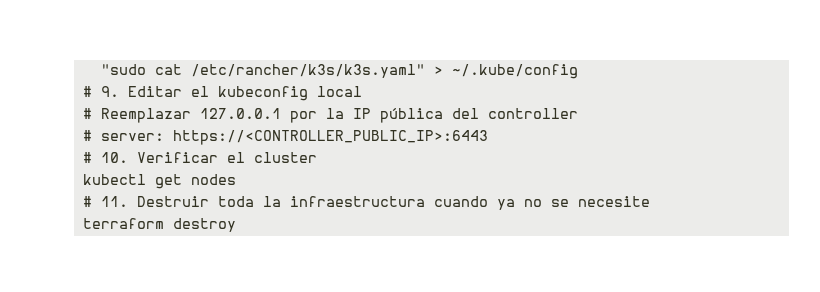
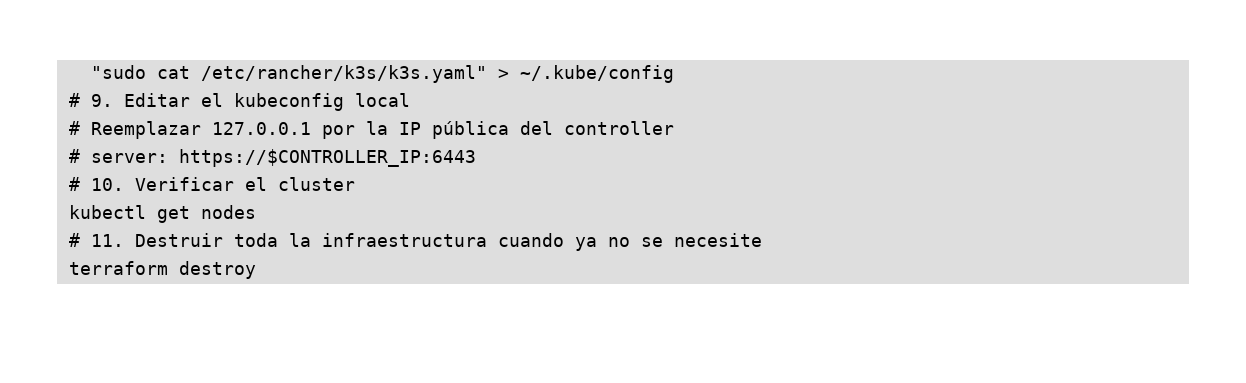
[173,130,489,145] https://<CONTROLLER_PUBLIC_IP>:6443 -> [179,149,476,167] https://$CONTROLLER_IP:6443

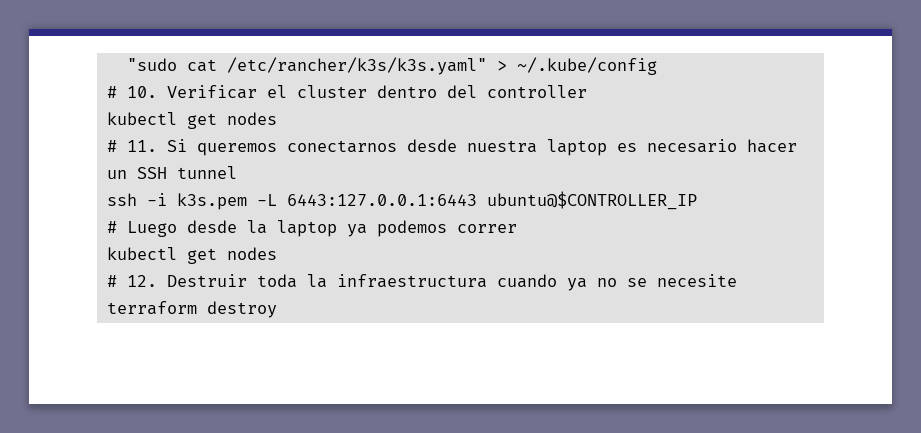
[69,93,410,111] [69,121,674,139] [69,149,476,167] // # 9. Editar el kubeconfig local // # Reemplazar 127.0.0.1 por la IP pública del controller // # server: https://$CONTROLLER_IP:6443 -> (657, 66) none
(355, 184) none -> [376,85,587,98] dentro del controller
(124, 240) none -> [166,139,797,156] [106,166,237,179] [106,191,697,210] [106,220,517,237] [106,247,277,264] [106,275,157,287] Si queremos conectarnos desde nuestra laptop es necesario hacer un SSH tunnel // ssh -i k3s.pem -L 6443:127.0.0.1:6443 ubuntu@$CONTROLLER_IP // # Luego desde la laptop ya podemos correr // kubectl get nodes // # 12.

